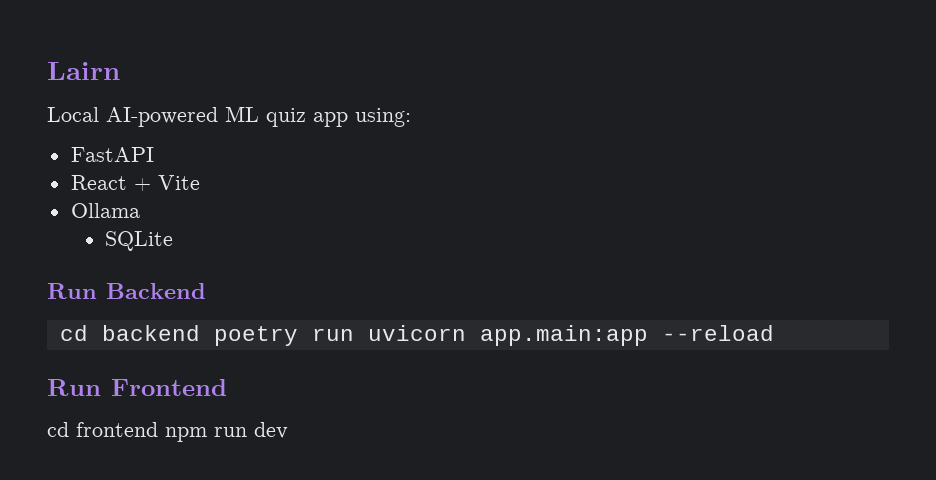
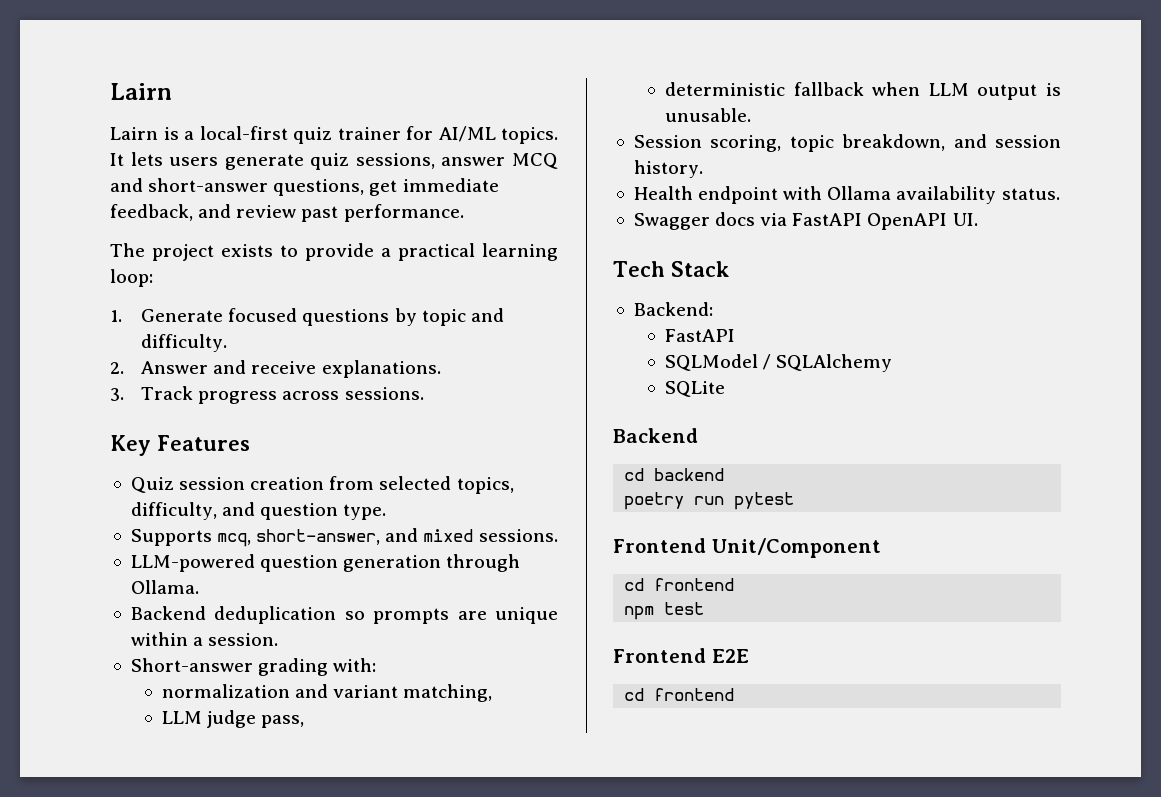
[47,106,411,127] [70,147,154,162] [70,175,200,191] [70,203,140,218] Local AI-powered ML quiz app using: // FastAPI // React + Vite // Ollama -> [110,126,558,144] [110,152,558,170] [110,178,499,196] [110,204,464,222] [110,243,558,261] [110,269,153,287] [110,308,504,326] [141,334,228,352] [110,360,441,378] [110,386,424,404] [110,435,250,456] [130,476,514,494] [130,502,387,520] [130,528,558,547] [130,554,521,572] [130,580,199,594] [130,606,558,624] [130,632,279,646] [130,658,377,676] [162,684,493,702] [162,710,305,728] [665,82,1061,100] [665,108,752,122] [633,134,1061,152] [633,160,703,178] [633,186,1060,204] [633,212,978,230] [613,261,729,277] [633,302,713,316] [665,329,736,342] [665,354,893,372] Lairn is a local-first quiz trainer for AI/ML topics. It lets users generate quiz sessions, answer MCQ and short-answer questions, get immediate feedback, and review past performance. // The project exists to provide a practical learning loop: // 1. Generate focused questions by topic and difficulty. // 2. Answer and receive explanations. // 3. Track progress across sessions. // Key Features // Quiz session creation from selected topics, difficulty, and question type. // Supports mcq, short-answer, and mixed sessions. // LLM-powered question generation through Ollama. // Backend deduplication so prompts are unique within a session. // Short-answer grading with: // normalization and variant matching, // LLM judge pass, // deterministic fallback when LLM output is unusable. // Session scoring, topic breakdown, and session history. // Health endpoint with Ollama availability status. // Swagger docs via FastAPI OpenAPI UI. // Tech Stack // Backend: // FastAPI // SQLModel / SQLAlchemy
[47,283,97,299] Run -> (726, 389) none
(200, 333) none -> (725, 474) //
[367,325,774,346] [47,379,227,396] [47,422,288,442] uvicorn app.main:app --reload // Run Frontend // cd frontend npm run dev -> [734,492,795,510] [613,538,881,558] [624,578,735,591] [624,602,705,620] [613,648,749,663] [624,688,735,701] pytest // Frontend Unit/Component // cd frontend // npm test // Frontend E2E // cd frontend

